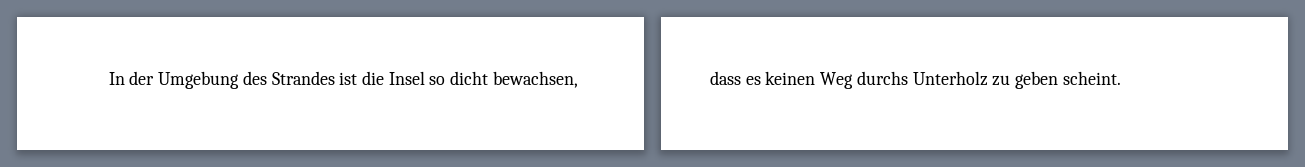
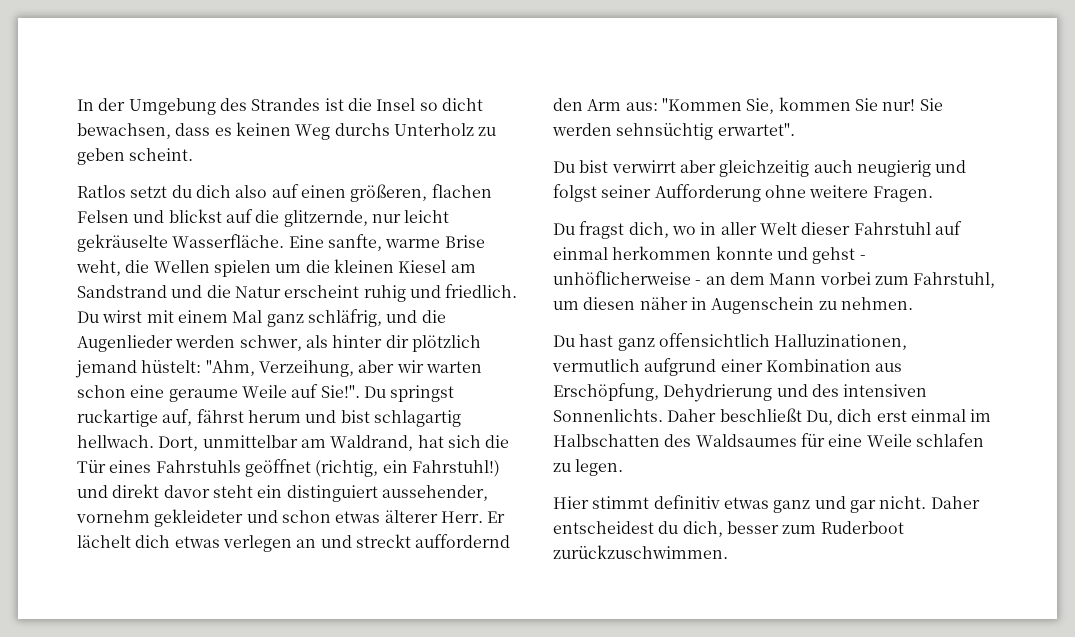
(1121, 78) none -> [77,184,492,202] [77,209,450,227] [77,234,485,252] [76,259,476,277] [77,284,518,302] [77,309,446,327] [77,335,481,352] [75,360,482,378] [77,384,455,402] [77,409,461,427] [77,435,510,451] [77,459,500,477] [77,484,488,502] [76,509,506,527] [77,534,511,552] [553,97,943,114] [552,123,795,140] [553,160,967,177] [553,184,933,202] [553,221,962,239] [553,246,866,264] [553,271,996,288] [553,297,913,314] [553,333,908,351] [552,358,903,376] [553,383,928,402] [553,408,992,425] [553,433,984,447] [553,459,624,476] [553,495,980,513] [553,521,904,537] [553,545,728,559] // Ratlos setzt du dich also auf einen größeren, flachen Felsen und blickst auf die glitzernde, nur leicht gekräuselte Wasserfläche. Eine sanfte, warme Brise weht, die Wellen spielen um die kleinen Kiesel am Sandstrand und die Natur erscheint ruhig und friedlich. Du wirst mit einem Mal ganz schläfrig, und die Augenlieder werden schwer, als hinter dir plötzlich jemand hüstelt: "Ahm, Verzeihung, aber wir warten schon eine geraume Weile auf Sie!". Du springst ruckartige auf, fährst herum und bist schlagartig hellwach. Dort, unmittelbar am Waldrand, hat sich die Tür eines Fahrstuhls geöffnet (richtig, ein Fahrstuhl!) und direkt davor steht ein distinguiert aussehender, vornehm gekleideter und schon etwas älterer Herr. Er lächelt dich etwas verlegen an und streckt auffordernd den Arm aus: "Kommen Sie, kommen Sie nur! Sie werden sehnsüchtig erwartet". // Du bist verwirrt aber gleichzeitig auch neugierig und folgst seiner Aufforderung ohne weitere Fragen. // Du fragst dich, wo in aller Welt dieser Fahrstuhl auf einmal herkommen konnte und gehst - unhöflicherweise - an dem Mann vorbei zum Fahrstuhl, um diesen näher in Augenschein zu nehmen. // Du hast ganz offensichtlich Halluzinationen, vermutlich aufgrund einer Kombination aus Erschöpfung, Dehydrierung und des intensiven Sonnenlichts. Daher beschließt Du, dich erst einmal im Halbschatten des Waldsaumes für eine Weile schlafen zu legen. // Hier stimmt definitiv etwas ganz und gar nicht. Daher entscheidest du dich, besser zum Ruderboot zurückzuschwimmen.

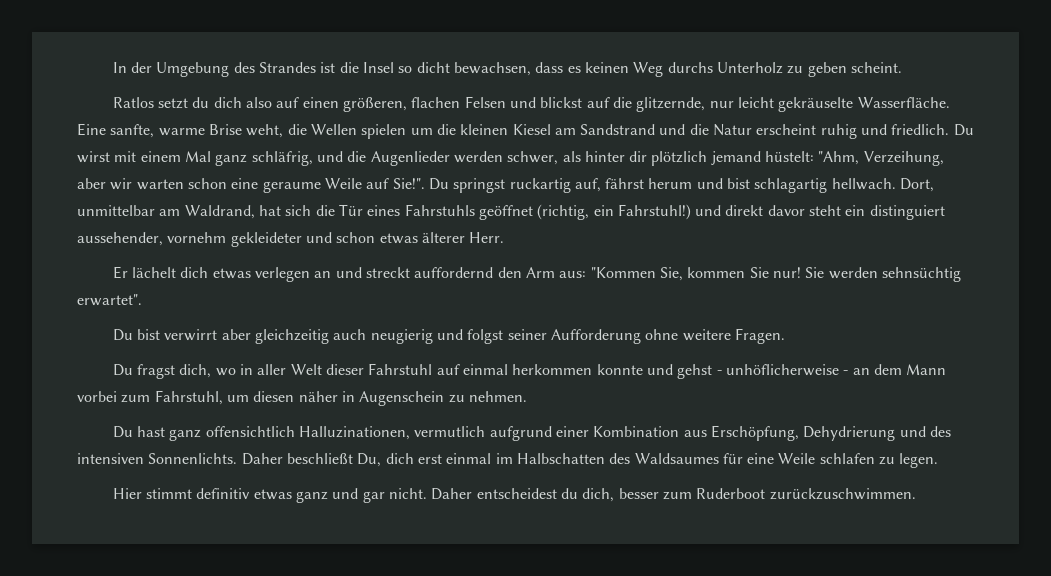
[77,409,158,427] ruckartige -> [509,178,571,193] ruckartig
(483, 517) none -> (505, 237) //

